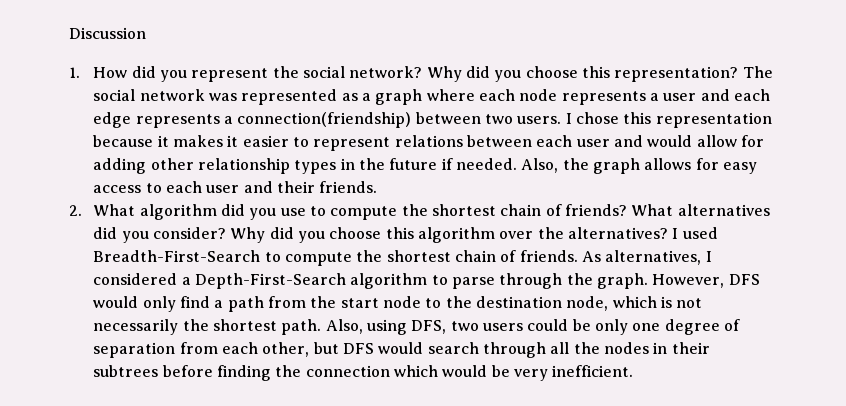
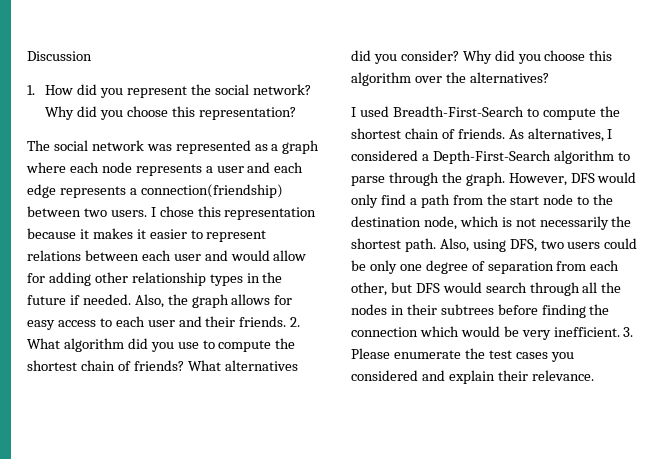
(739, 74) none -> (296, 113) //
(378, 187) // -> (287, 321) none
(668, 233) none -> (549, 77) //
(634, 371) none -> [623,327,634,337] [351,348,574,362] [351,370,594,384] 3. Please enumerate the test cases you considered and explain their relevance.

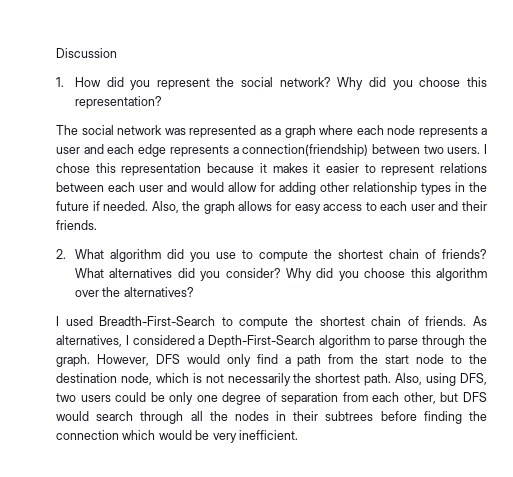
(287, 321) none -> (97, 225) //
[623,327,634,337] [351,348,574,362] [351,370,594,384] 3. Please enumerate the test cases you considered and explain their relevance. -> (298, 435) none

